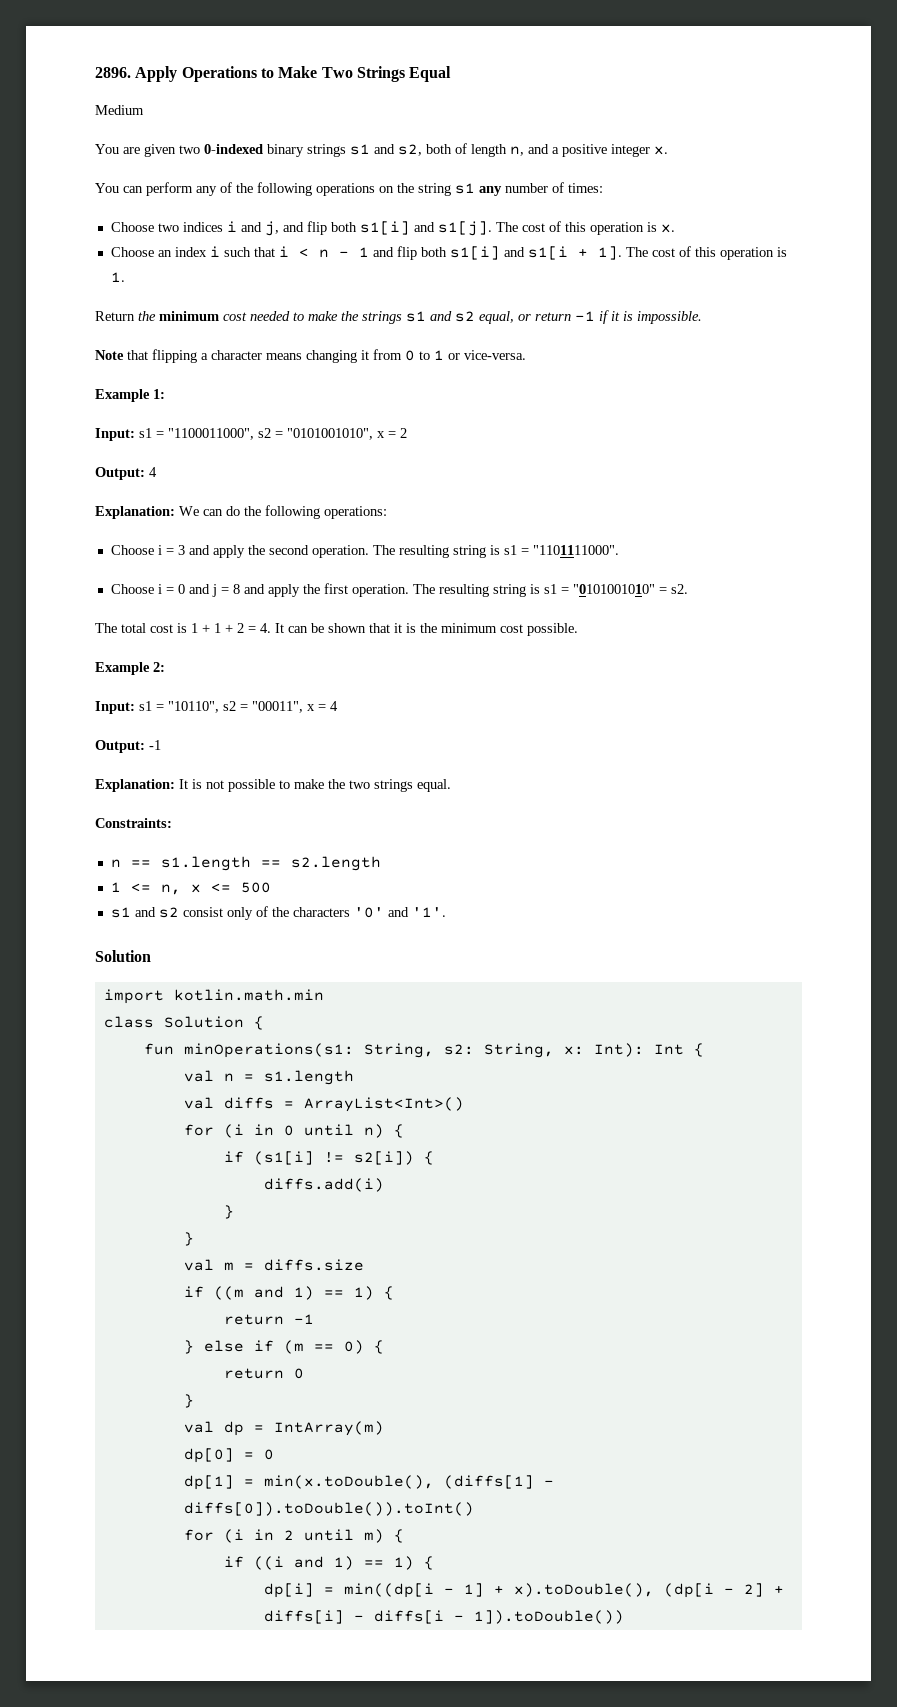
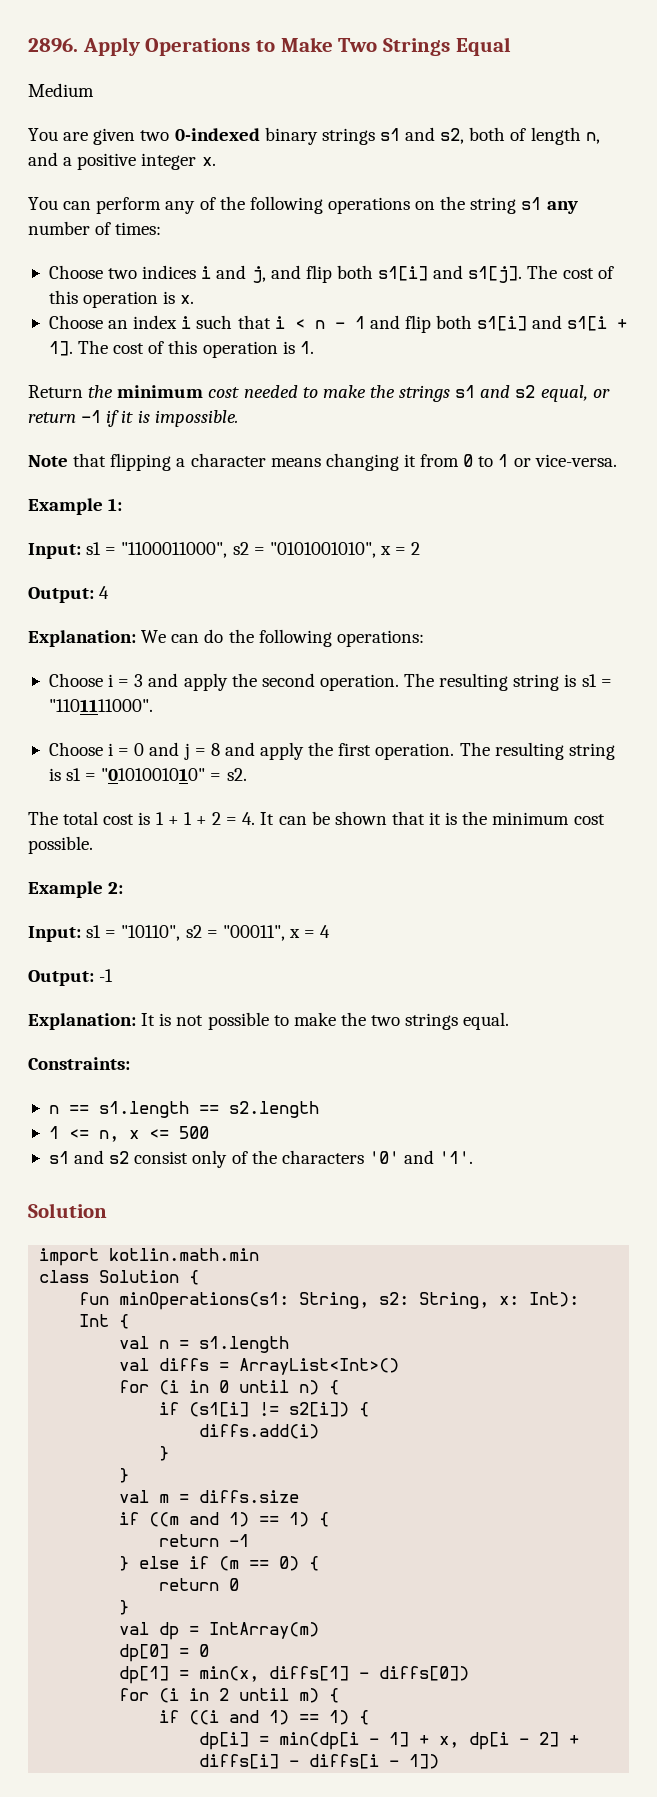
[263,1475,554,1489] [183,1502,474,1516] min(x.toDouble(), (diffs[1] - diffs[0]).toDouble()).toInt() -> [199,1666,470,1682] min(x, diffs[1] - diffs[0])
[343,1583,434,1598] min((dp[i -> [279,1732,360,1750] min(dp[i
[513,1583,714,1598] x).toDouble(), (dp[i -> [439,1732,510,1750] x, dp[i
[473,1610,624,1624] 1]).toDouble()) -> [409,1754,440,1769] 1])

